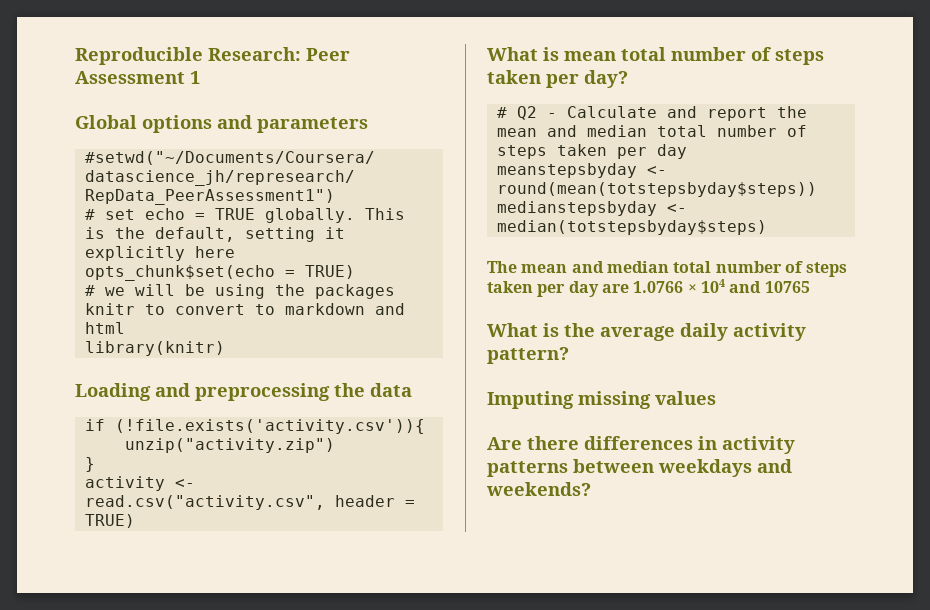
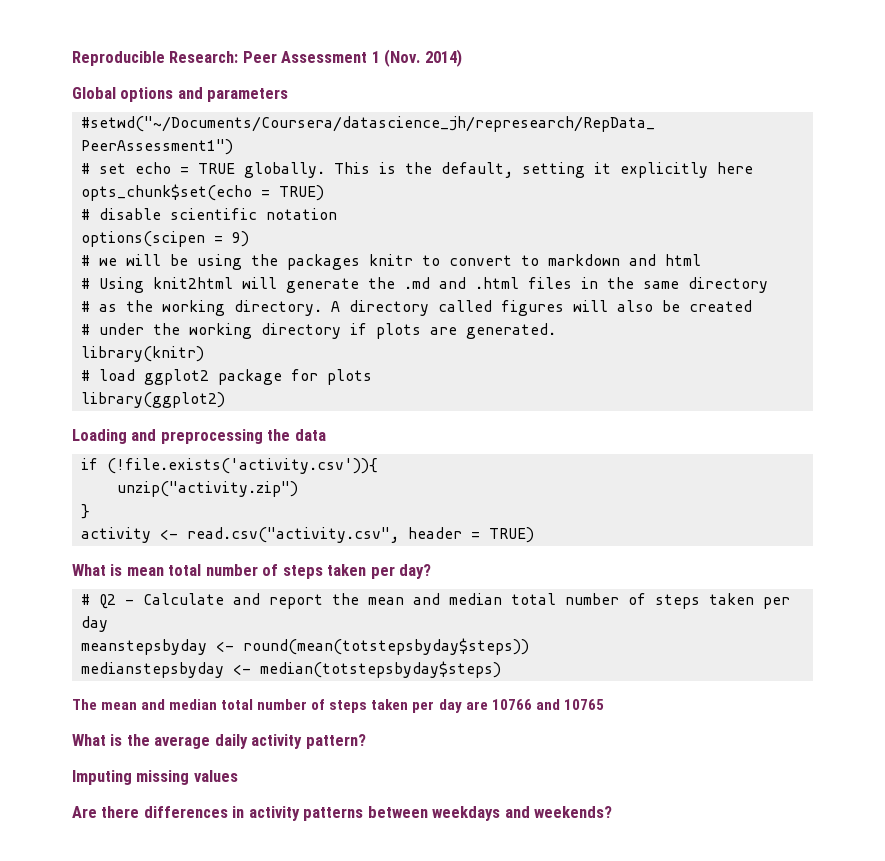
(200, 77) none -> [384,49,462,67] (Nov. 2014)
(355, 272) none -> [81,208,337,220] [81,231,249,247] // # disable scientific notation // options(scipen = 9)
[84,341,225,356] library(knitr) -> [81,277,768,293] [81,300,752,316] [81,323,556,339] [81,346,204,362] [81,369,372,385] [81,392,225,408] # Using knit2html will generate the .md and .html files in the same directory // # as the working directory. A directory called figures will also be created // # under the working directory if plots are generated. // library(knitr) // # load ggplot2 package for plots // library(ggplot2)
[633,279,725,293] 1.0766 × 104 -> [491,699,532,710] 10766

